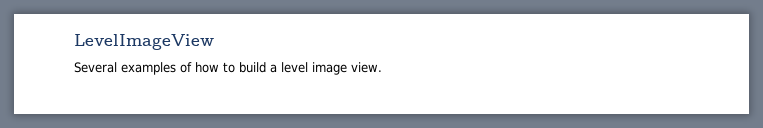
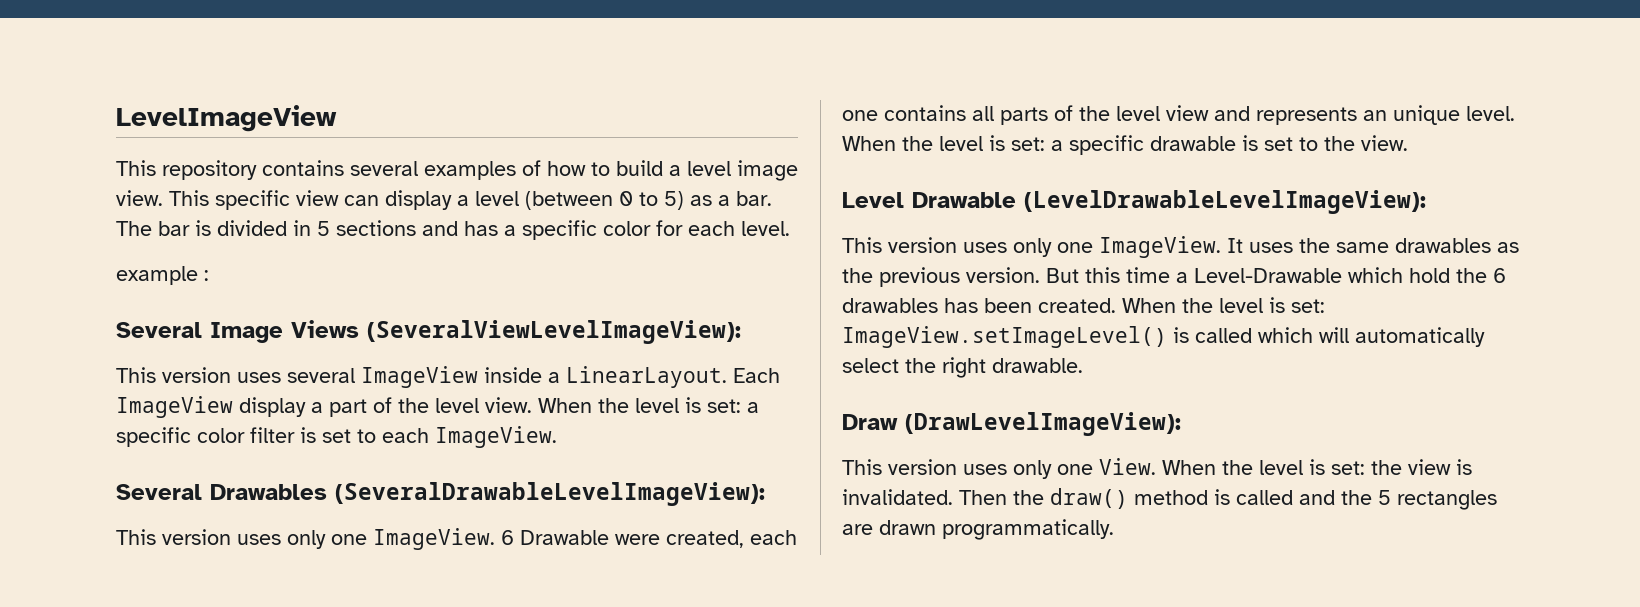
[74,62,117,73] Several -> [116,160,418,180] This repository contains several
(382, 67) none -> [169,190,772,210] [116,220,790,240] [116,266,209,285] [116,320,741,344] [116,366,780,388] [116,396,759,418] [116,426,557,448] [116,482,765,506] [116,528,797,550] [842,105,1515,125] [842,135,1408,155] [842,190,1426,214] [842,236,1519,258] [842,267,1506,287] [842,297,1325,313] [842,326,1485,348] [842,357,1083,378] [842,412,1181,436] [842,458,1472,479] [842,488,1497,510] [842,519,1114,540] This specific view can display a level (between 0 to 5) as a bar. The bar is divided in 5 sections and has a specific color for each level. // example : // Several Image Views (SeveralViewLevelImageView): // This version uses several ImageView inside a LinearLayout. Each ImageView display a part of the level view. When the level is set: a specific color filter is set to each ImageView. // Several Drawables (SeveralDrawableLevelImageView): // This version uses only one ImageView. 6 Drawable were created, each one contains all parts of the level view and represents an unique level. When the level is set: a specific drawable is set to the view. // Level Drawable (LevelDrawableLevelImageView): // This version uses only one ImageView. It uses the same drawables as the previous version. But this time a Level-Drawable which hold the 6 drawables has been created. When the level is set: ImageView.setImageLevel() is called which will automatically select the right drawable. // Draw (DrawLevelImageView): // This version uses only one View. When the level is set: the view is invalidated. Then the draw() method is called and the 5 rectangles are drawn programmatically.

